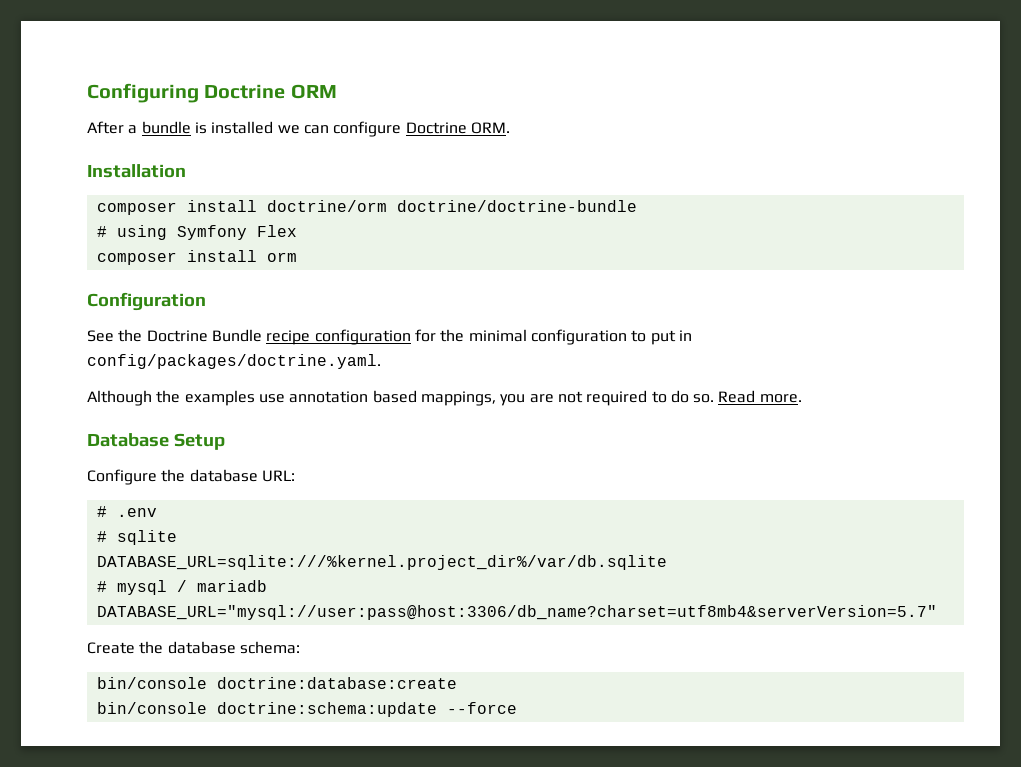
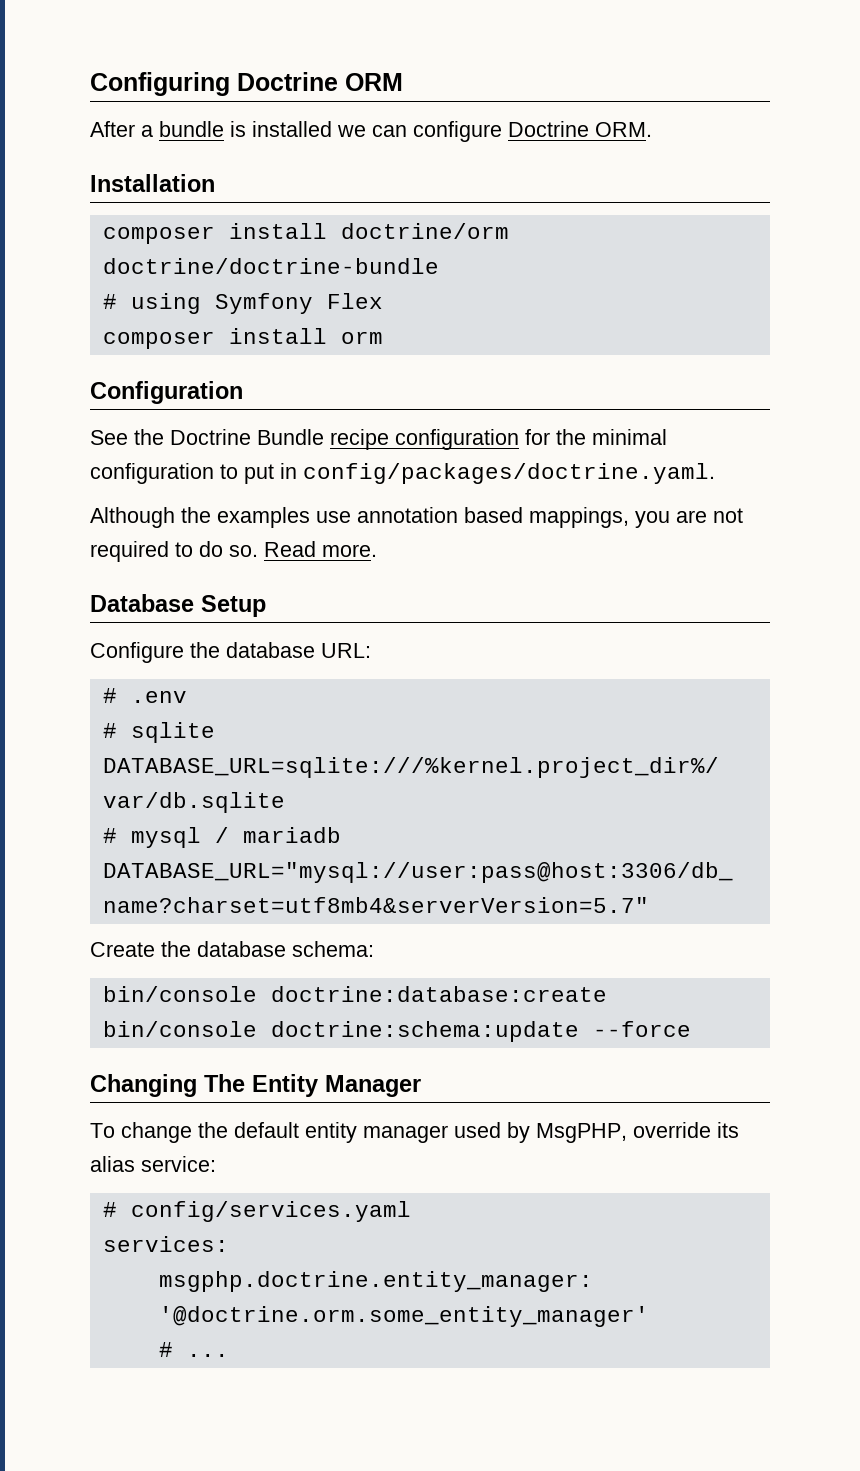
(517, 708) none -> [90,1074,421,1097] [90,1122,739,1143] [90,1156,216,1172] [102,1201,411,1222] [102,1236,229,1252] [158,1271,593,1292] [158,1306,649,1327] [158,1342,229,1357] // Changing The Entity Manager // To change the default entity manager used by MsgPHP, override its alias service: // # config/services.yaml // services: // msgphp.doctrine.entity_manager: '@doctrine.orm.some_entity_manager' // # ...

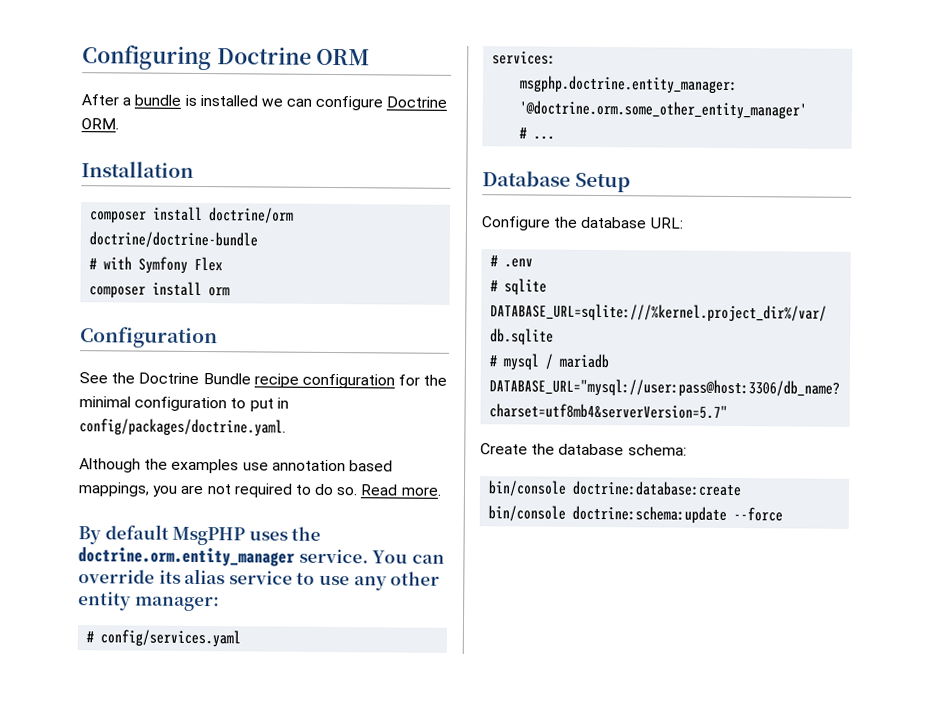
[130,293,201,314] using -> [103,256,133,270] with
(377, 550) none -> [78,524,322,546] [78,547,445,567] [78,568,441,591] [78,591,220,612] [86,629,242,648] [492,51,557,65] [519,75,739,95] [519,100,808,120] [519,127,556,140] // By default MsgPHP uses the doctrine.orm.entity_manager service. You can override its alias service to use any other entity manager: // # config/services.yaml // services: // msgphp.doctrine.entity_manager: '@doctrine.orm.some_other_entity_manager' // # ...
[90,1074,421,1097] [90,1122,739,1143] [90,1156,216,1172] [102,1201,411,1222] [102,1236,229,1252] [158,1271,593,1292] [158,1306,649,1327] [158,1342,229,1357] // Changing The Entity Manager // To change the default entity manager used by MsgPHP, override its alias service: // # config/services.yaml // services: // msgphp.doctrine.entity_manager: '@doctrine.orm.some_entity_manager' // # ... -> (784, 514) none

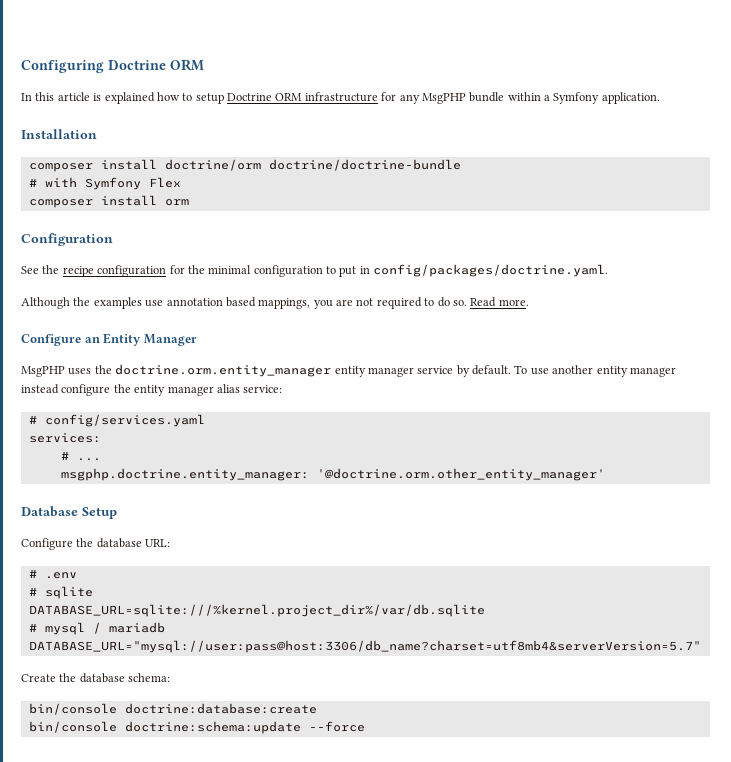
[81,94,448,111] [81,118,119,130] After a bundle is installed we can configure Doctrine ORM. -> [21,92,660,104] In this article is explained how to setup Doctrine ORM infrastructure for any MsgPHP bundle within a Symfony application.
[138,372,251,385] Doctrine Bundle -> (60, 269) none
[78,524,322,546] [78,547,445,567] [78,568,441,591] [78,591,220,612] By default MsgPHP uses the doctrine.orm.entity_manager service. You can override its alias service to use any other entity manager: -> [21,333,197,346] [21,364,676,377] [21,384,283,396] Configure an Entity Manager // MsgPHP uses the doctrine.orm.entity_manager entity manager service by default. To use another entity manager instead configure the entity manager alias service:
[519,75,739,95] [519,100,808,120] // msgphp.doctrine.entity_manager: '@doctrine.orm.some_other_entity_manager' -> (101, 438) none
(556, 137) none -> [60,468,605,481] // msgphp.doctrine.entity_manager: '@doctrine.orm.other_entity_manager'

